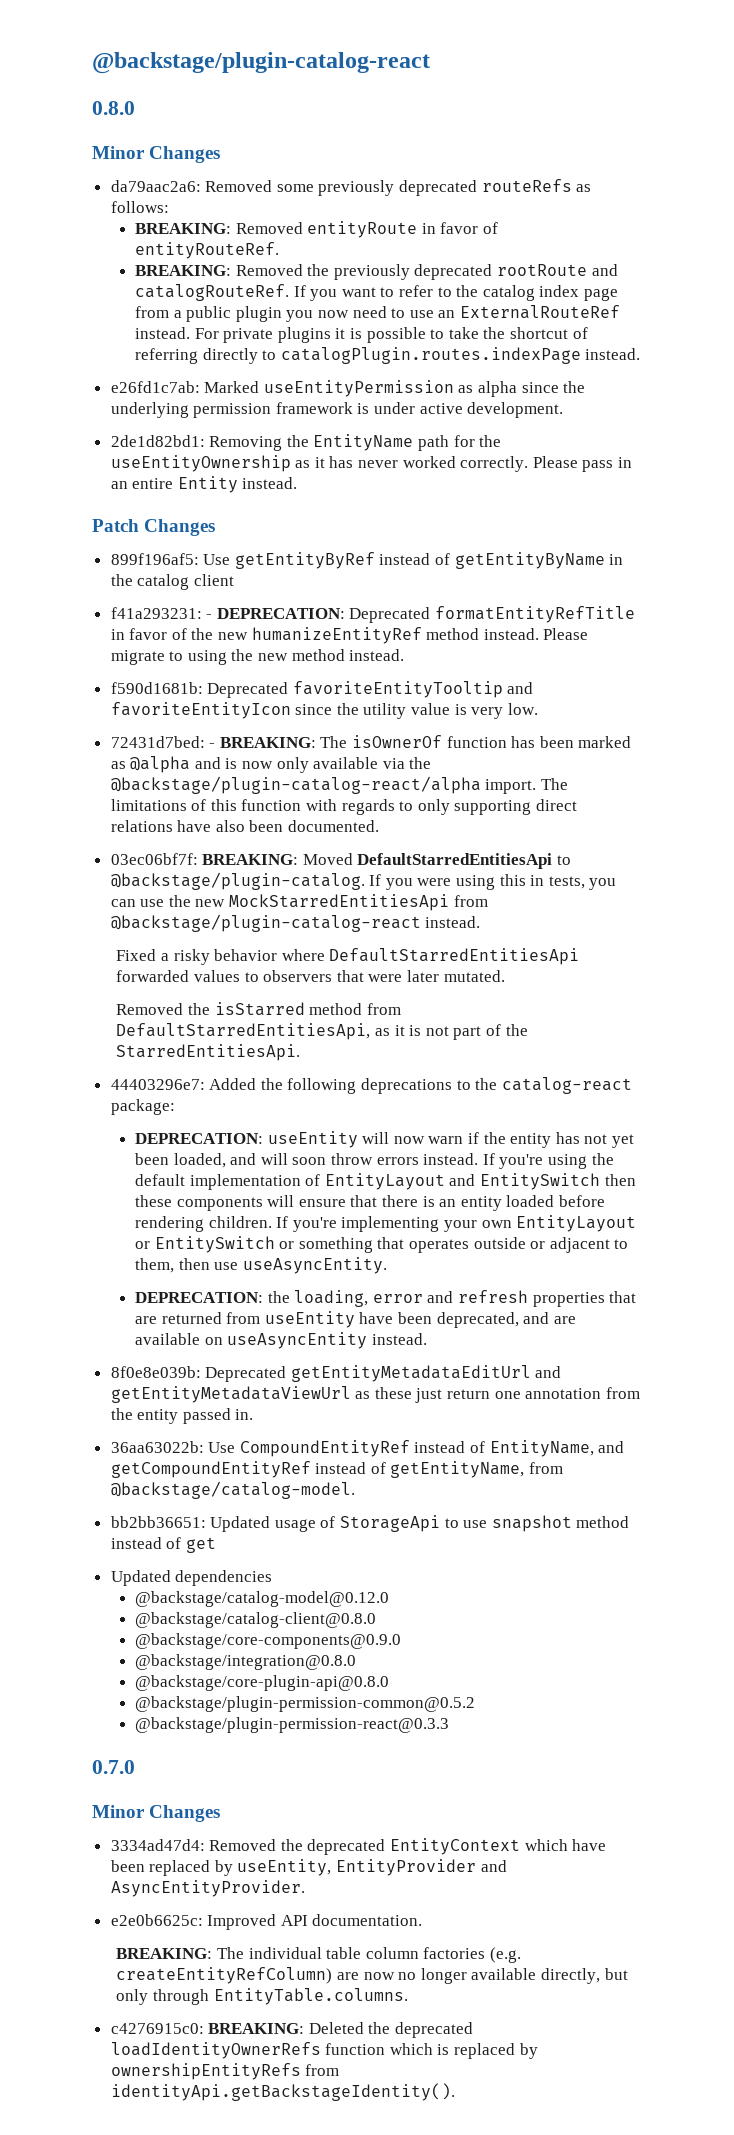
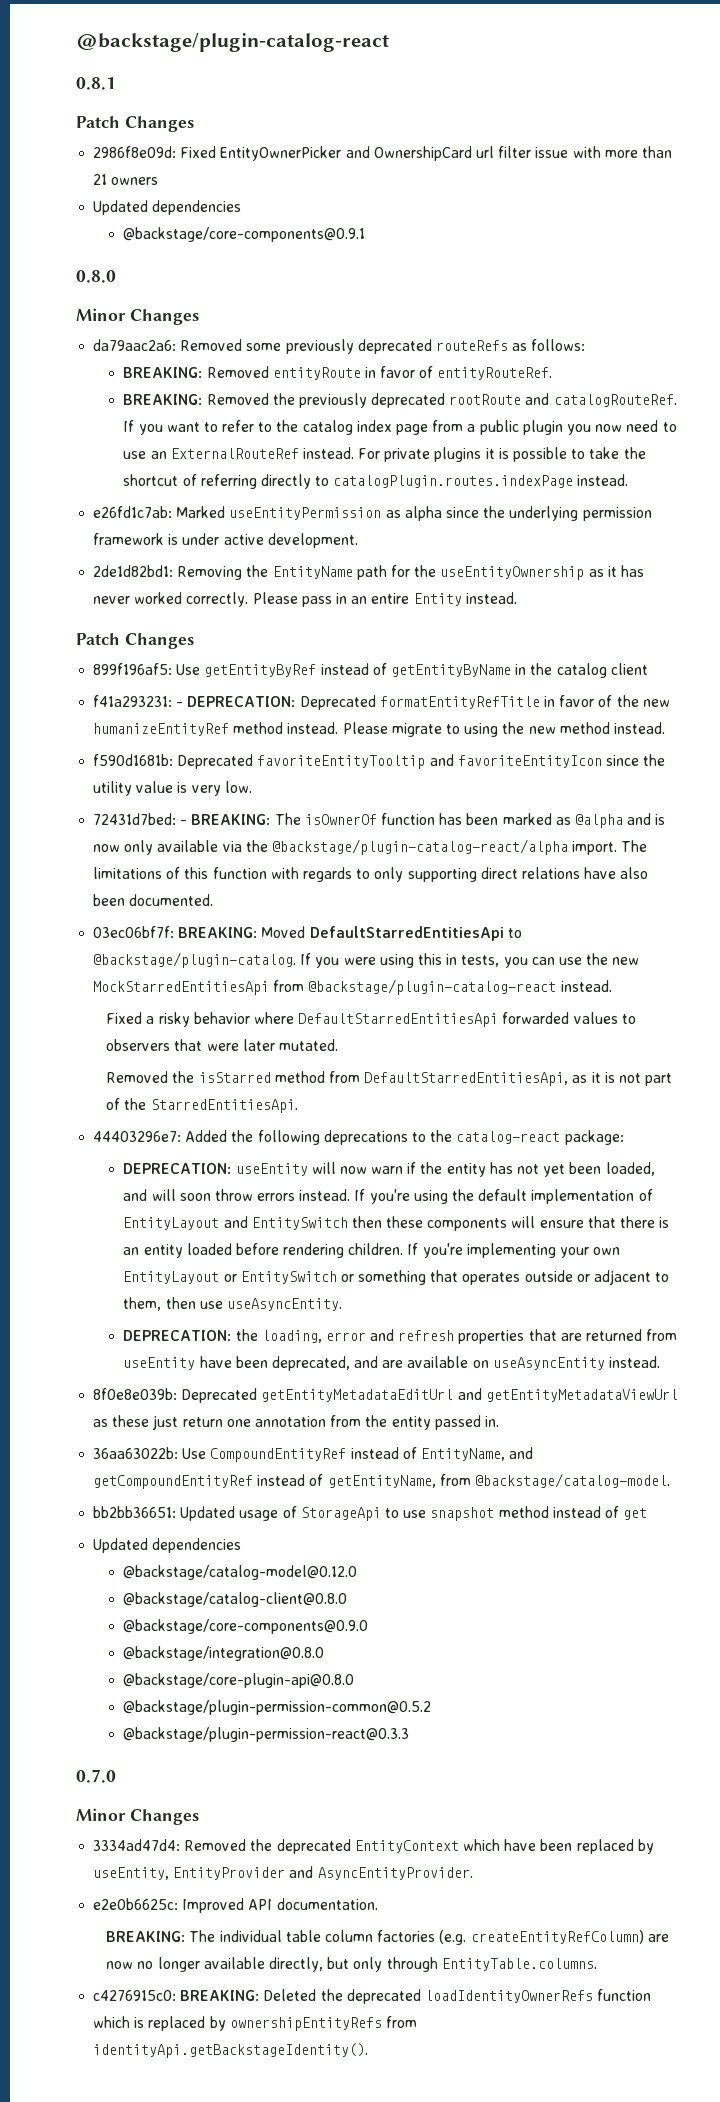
[92,52,430,74] @backstage/plugin-catalog-react -> [76,33,389,52] [76,77,116,90] [76,116,194,132] [93,146,672,161] [93,174,159,185] [93,200,242,215] [123,227,366,242] @backstage/plugin-catalog-react // 0.8.1 // Patch Changes // 2986f8e09d: Fixed EntityOwnerPicker and OwnershipCard url filter issue with more than 21 owners // Updated dependencies // @backstage/core-components@0.9.1

